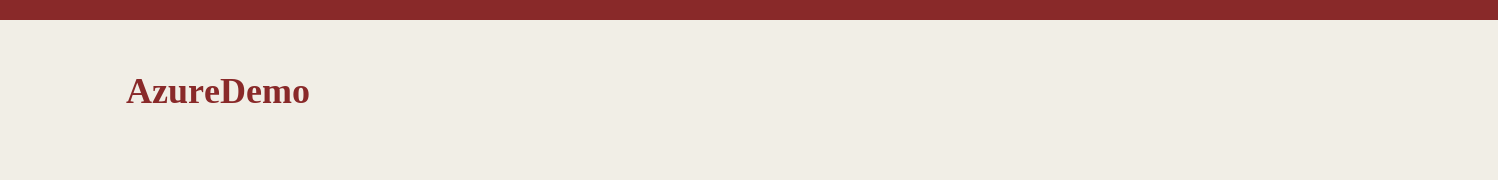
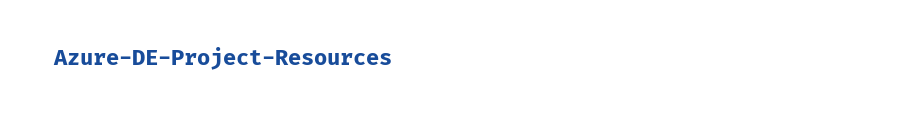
[126,79,310,103] AzureDemo -> [53,47,392,70] Azure-DE-Project-Resources

